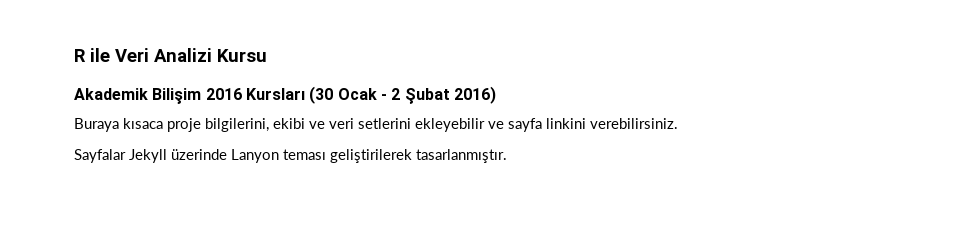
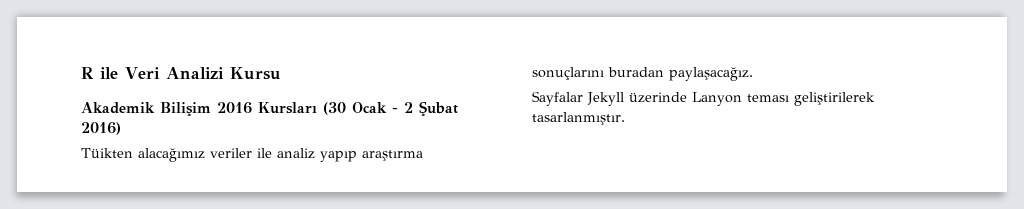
[74,118,678,132] Buraya kısaca proje bilgilerini, ekibi ve veri setlerini ekleyebilir ve sayfa linkini verebilirsiniz. -> [81,148,423,162] [532,67,753,81] Tüikten alacağımız veriler ile analiz yapıp araştırma sonuçlarını buradan paylaşacağız.

